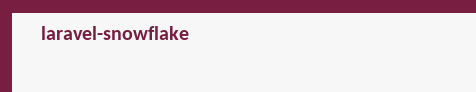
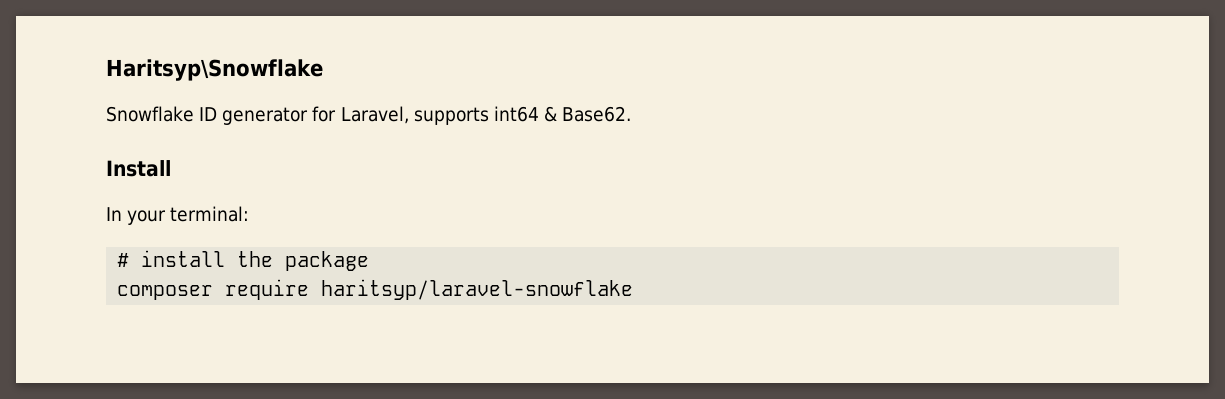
[41,26,189,40] laravel-snowflake -> [106,59,323,81] [106,106,632,125] [106,160,171,177] [106,206,250,225] [117,250,370,271] [117,279,634,300] Haritsyp\Snowflake // Snowflake ID generator for Laravel, supports int64 & Base62. // Install // In your terminal: // # install the package // composer require haritsyp/laravel-snowflake

